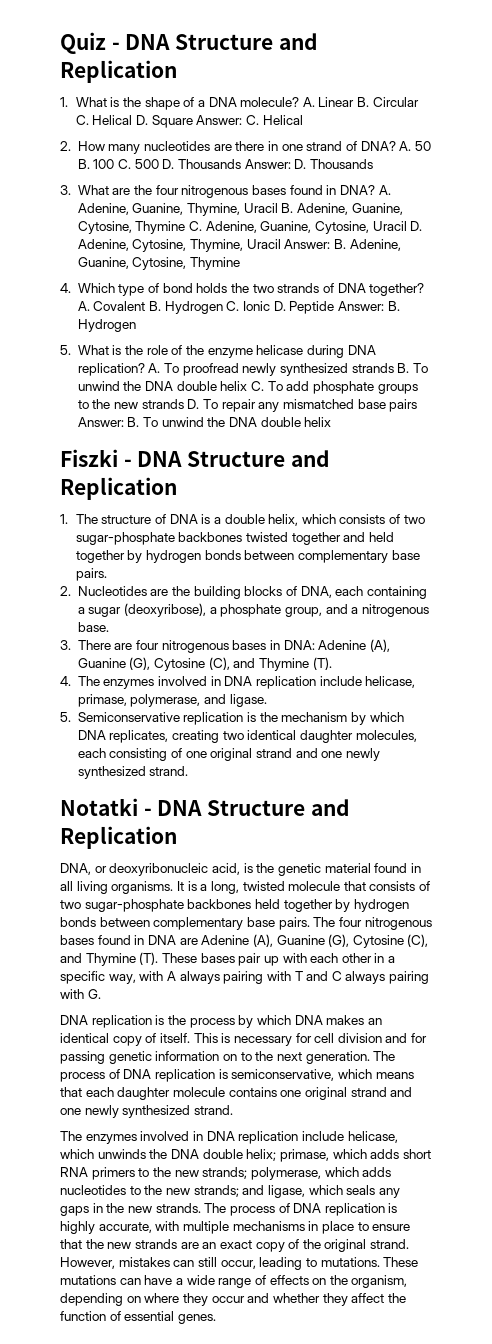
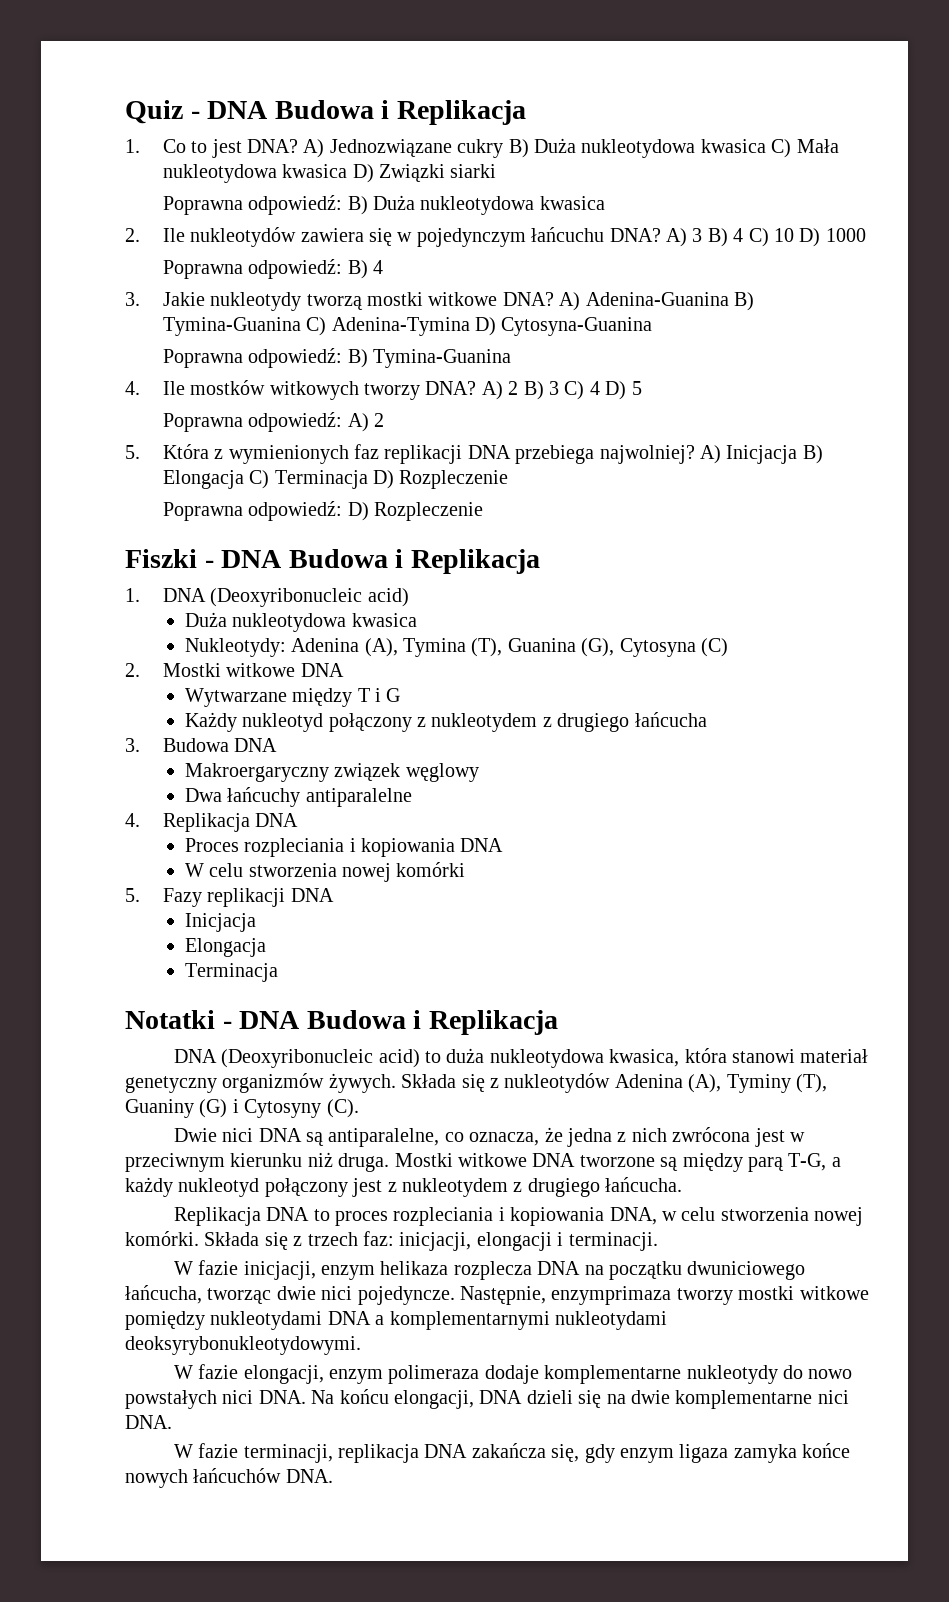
[175,33,318,50] [60,60,177,83] [60,97,419,110] [75,115,303,128] [60,141,431,154] [77,159,373,169] [60,185,391,198] [77,203,403,216] [77,221,423,234] [77,239,401,252] [77,257,241,270] [60,283,425,296] [77,301,400,314] [77,319,136,332] [60,345,376,358] [77,363,428,376] [77,381,418,394] [77,399,418,412] [77,417,332,427] [60,449,330,467] [60,477,177,500] [60,514,425,526] [75,532,394,545] [75,550,420,563] [75,568,107,581] [60,586,427,599] [77,603,429,617] [77,622,109,632] [60,639,390,653] [77,657,332,671] [60,676,416,689] [77,694,267,707] [60,712,404,725] [77,730,417,743] [77,748,380,761] [77,766,189,779] [60,798,350,816] [60,826,177,849] [60,863,421,876] [60,881,431,894] [60,899,409,912] [60,917,432,930] [60,934,429,948] [60,952,396,966] [60,971,430,984] [60,989,101,999] [60,1015,382,1028] [60,1033,428,1046] [60,1051,396,1064] [60,1069,414,1082] [60,1087,413,1100] [60,1105,233,1118] [60,1131,398,1144] [60,1149,431,1162] [60,1167,392,1180] [60,1185,400,1198] [60,1203,398,1216] [60,1221,411,1234] [60,1239,410,1252] [60,1257,419,1270] [60,1275,408,1288] [60,1293,406,1306] [60,1311,216,1324] Structure and Replication // 1. What is the shape of a DNA molecule? A. Linear B. Circular C. Helical D. Square Answer: C. Helical // 2. How many nucleotides are there in one strand of DNA? A. 50 B. 100 C. 500 D. Thousands Answer: D. Thousands // 3. What are the four nitrogenous bases found in DNA? A. Adenine, Guanine, Thymine, Uracil B. Adenine, Guanine, Cytosine, Thymine C. Adenine, Guanine, Cytosine, Uracil D. Adenine, Cytosine, Thymine, Uracil Answer: B. Adenine, Guanine, Cytosine, Thymine // 4. Which type of bond holds the two strands of DNA together? A. Covalent B. Hydrogen C. Ionic D. Peptide Answer: B. Hydrogen // 5. What is the role of the enzyme helicase during DNA replication? A. To proofread newly synthesized strands B. To unwind the DNA double helix C. To add phosphate groups to the new strands D. To repair any mismatched base pairs Answer: B. To unwind the DNA double helix // Fiszki - DNA Structure and Replication // 1. The structure of DNA is a double helix, which consists of two sugar-phosphate backbones twisted together and held together by hydrogen bonds between complementary base pairs. // 2. Nucleotides are the building blocks of DNA, each containing a sugar (deoxyribose), a phosphate group, and a nitrogenous base. // 3. There are four nitrogenous bases in DNA: Adenine (A), Guanine (G), Cytosine (C), and Thymine (T). // 4. The enzymes involved in DNA replication include helicase, primase, polymerase, and ligase. // 5. Semiconservative replication is the mechanism by which DNA replicates, creating two identical daughter molecules, each consisting of one original strand and one newly synthesized strand. // Notatki - DNA Structure and Replication // DNA, or deoxyribonucleic acid, is the genetic material found in all living organisms. It is a long, twisted molecule that consists of two sugar-phosphate backbones held together by hydrogen bonds between complementary base pairs. The four nitrogenous bases found in DNA are Adenine (A), Guanine (G), Cytosine (C), and Thymine (T). These bases pair up with each other in a specific way, with A always pairing with T and C always pairing with G. // DNA replication is the process by which DNA makes an identical copy of itself. This is necessary for cell division and for passing genetic information on to the next generation. The process of DNA replication is semiconservative, which means that each daughter molecule contains one original strand and one newly synthesized strand. // The enzymes involved in DNA replication include helicase, which unwinds the DNA double helix; primase, which adds short RNA primers to the new strands; polymerase, which adds nucleotides to the new strands; and ligase, which seals any gaps in the new strands. The process of DNA replication is highly accurate, with multiple mechanisms in place to ensure that the new strands are an exact copy of the original strand. However, mistakes can still occur, leading to mutations. These mutations can have a wide range of effects on the organism, depending on where they occur and whether they affect the function of essential genes. -> [274,100,526,125] [125,138,839,158] [162,164,497,183] [162,195,605,215] [125,227,866,247] [162,259,383,279] [125,292,754,311] [162,317,653,336] [162,348,511,368] [125,380,642,400] [162,412,384,432] [125,444,823,464] [162,470,509,489] [162,501,483,521] [125,549,540,574] [125,588,409,607] [184,612,417,632] [184,638,728,657] [125,663,344,677] [184,688,401,707] [184,712,707,732] [125,738,278,752] [184,763,479,782] [184,787,412,807] [125,813,299,832] [184,838,504,857] [184,862,466,882] [125,888,334,907] [184,913,256,932] [184,938,266,957] [184,963,278,982] [125,1010,558,1035] [173,1048,869,1068] [125,1073,827,1093] [125,1099,359,1118] [173,1127,805,1147] [125,1152,841,1172] [125,1177,683,1197] [173,1207,864,1226] [125,1231,658,1251] [173,1260,806,1280] [125,1285,869,1305] [125,1311,667,1330] [125,1336,361,1355] [173,1364,853,1384] [125,1389,849,1409] [125,1415,172,1429] [173,1443,851,1463] [125,1468,333,1488] Budowa i Replikacja // 1. Co to jest DNA? A) Jednozwiązane cukry B) Duża nukleotydowa kwasica C) Mała nukleotydowa kwasica D) Związki siarki // Poprawna odpowiedź: B) Duża nukleotydowa kwasica // 2. Ile nukleotydów zawiera się w pojedynczym łańcuchu DNA? A) 3 B) 4 C) 10 D) 1000 // Poprawna odpowiedź: B) 4 // 3. Jakie nukleotydy tworzą mostki witkowe DNA? A) Adenina-Guanina B) Tymina-Guanina C) Adenina-Tymina D) Cytosyna-Guanina // Poprawna odpowiedź: B) Tymina-Guanina // 4. Ile mostków witkowych tworzy DNA? A) 2 B) 3 C) 4 D) 5 // Poprawna odpowiedź: A) 2 // 5. Która z wymienionych faz replikacji DNA przebiega najwolniej? A) Inicjacja B) Elongacja C) Terminacja D) Rozpleczenie // Poprawna odpowiedź: D) Rozpleczenie // Fiszki - DNA Budowa i Replikacja // 1. DNA (Deoxyribonucleic acid) // Duża nukleotydowa kwasica // Nukleotydy: Adenina (A), Tymina (T), Guanina (G), Cytosyna (C) // 2. Mostki witkowe DNA // Wytwarzane między T i G // Każdy nukleotyd połączony z nukleotydem z drugiego łańcucha // 3. Budowa DNA // Makroergaryczny związek węglowy // Dwa łańcuchy antiparalelne // 4. Replikacja DNA // Proces rozpleciania i kopiowania DNA // W celu stworzenia nowej komórki // 5. Fazy replikacji DNA // Inicjacja // Elongacja // Terminacja // Notatki - DNA Budowa i Replikacja // DNA (Deoxyribonucleic acid) to duża nukleotydowa kwasica, która stanowi materiał genetyczny organizmów żywych. Składa się z nukleotydów Adenina (A), Tyminy (T), Guaniny (G) i Cytosyny (C). // Dwie nici DNA są antiparalelne, co oznacza, że jedna z nich zwrócona jest w przeciwnym kierunku niż druga. Mostki witkowe DNA tworzone są między parą T-G, a każdy nukleotyd połączony jest z nukleotydem z drugiego łańcucha. // Replikacja DNA to proces rozpleciania i kopiowania DNA, w celu stworzenia nowej komórki. Składa się z trzech faz: inicjacji, elongacji i terminacji. // W fazie inicjacji, enzym helikaza rozplecza DNA na początku dwuniciowego łańcucha, tworząc dwie nici pojedyncze. Następnie, enzymprimaza tworzy mostki witkowe pomiędzy nukleotydami DNA a komplementarnymi nukleotydami deoksyrybonukleotydowymi. // W fazie elongacji, enzym polimeraza dodaje komplementarne nukleotydy do nowo powstałych nici DNA. Na końcu elongacji, DNA dzieli się na dwie komplementarne nici DNA. // W fazie terminacji, replikacja DNA zakańcza się, gdy enzym ligaza zamyka końce nowych łańcuchów DNA.

